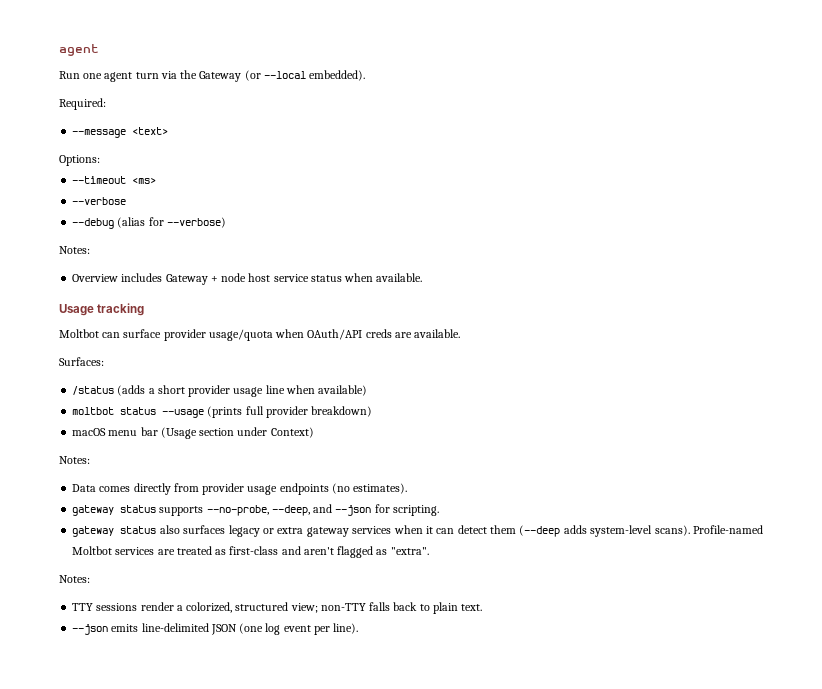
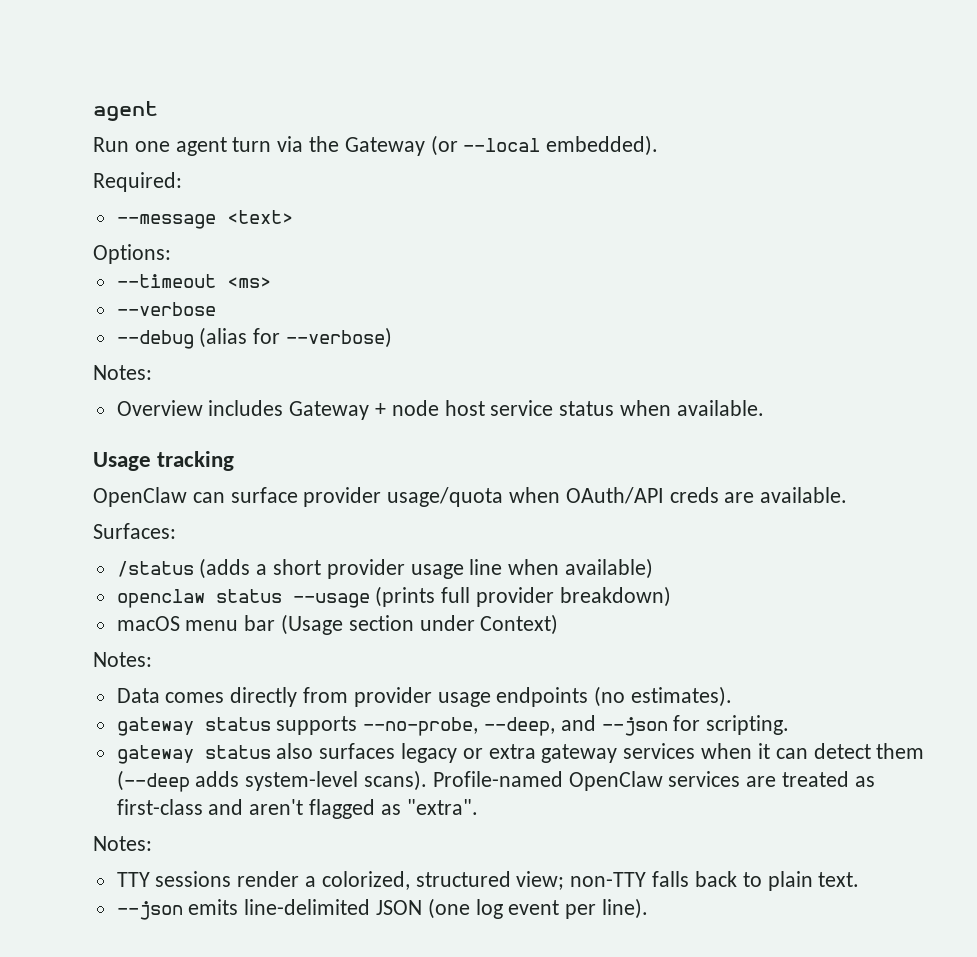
[59,329,99,338] Moltbot -> [93,487,187,507] OpenClaw
[72,407,115,415] moltbot -> [116,589,205,608] openclaw
[72,546,113,555] Moltbot -> [568,771,663,791] OpenClaw

